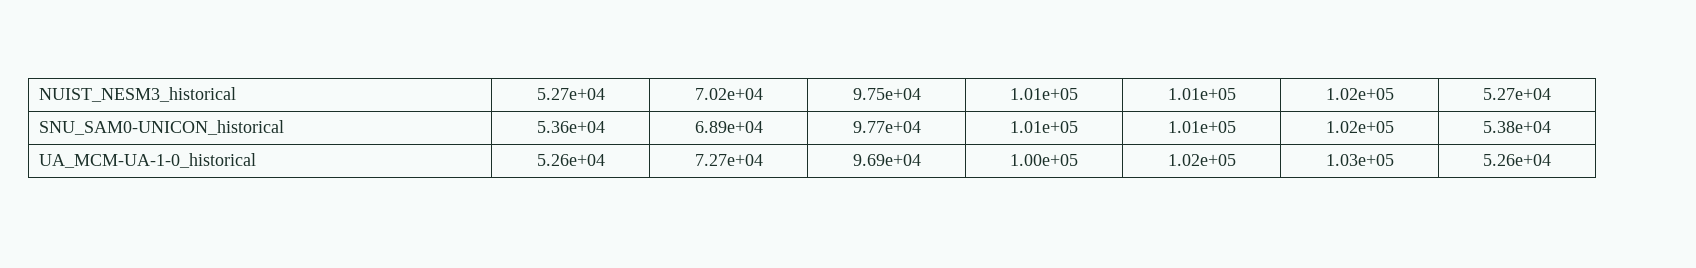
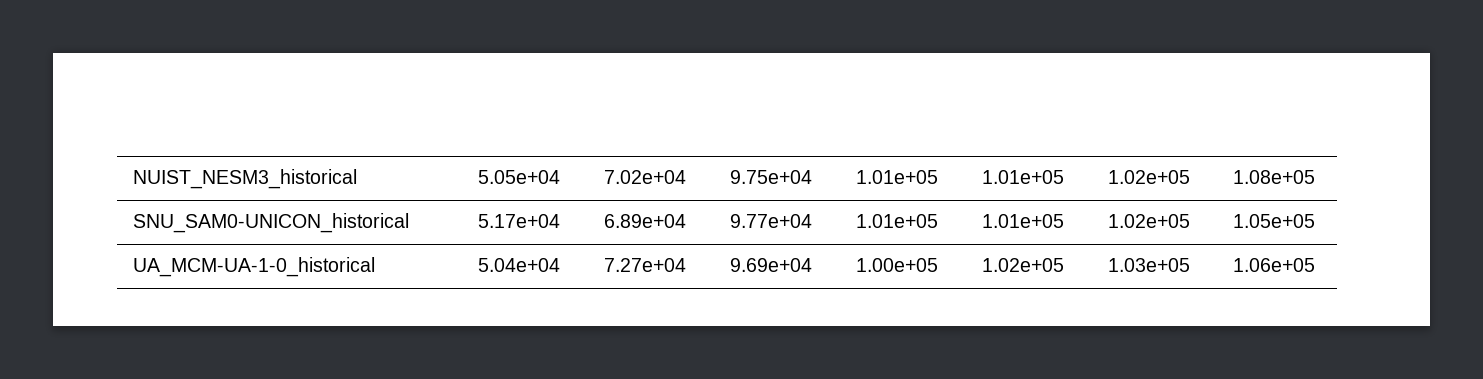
[536,88,605,100] 5.27e+04 -> [477,170,560,184] 5.05e+04
[1483,88,1551,100] 5.27e+04 -> [1233,170,1315,184] 1.08e+05
[536,121,605,133] 5.36e+04 -> [477,214,560,228] 5.17e+04
[1483,121,1551,133] 5.38e+04 -> [1233,214,1315,228] 1.05e+05
[536,154,605,166] 5.26e+04 -> [477,258,560,272] 5.04e+04
[1483,154,1551,166] 5.26e+04 -> [1233,258,1315,272] 1.06e+05

